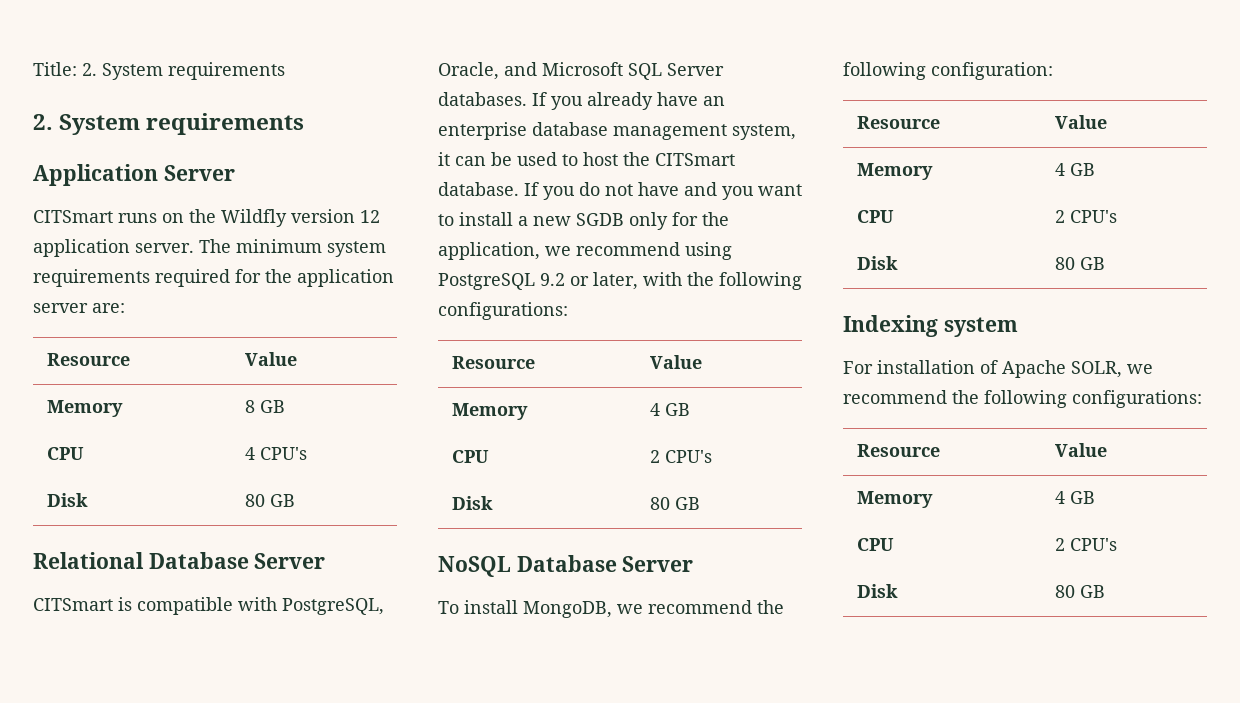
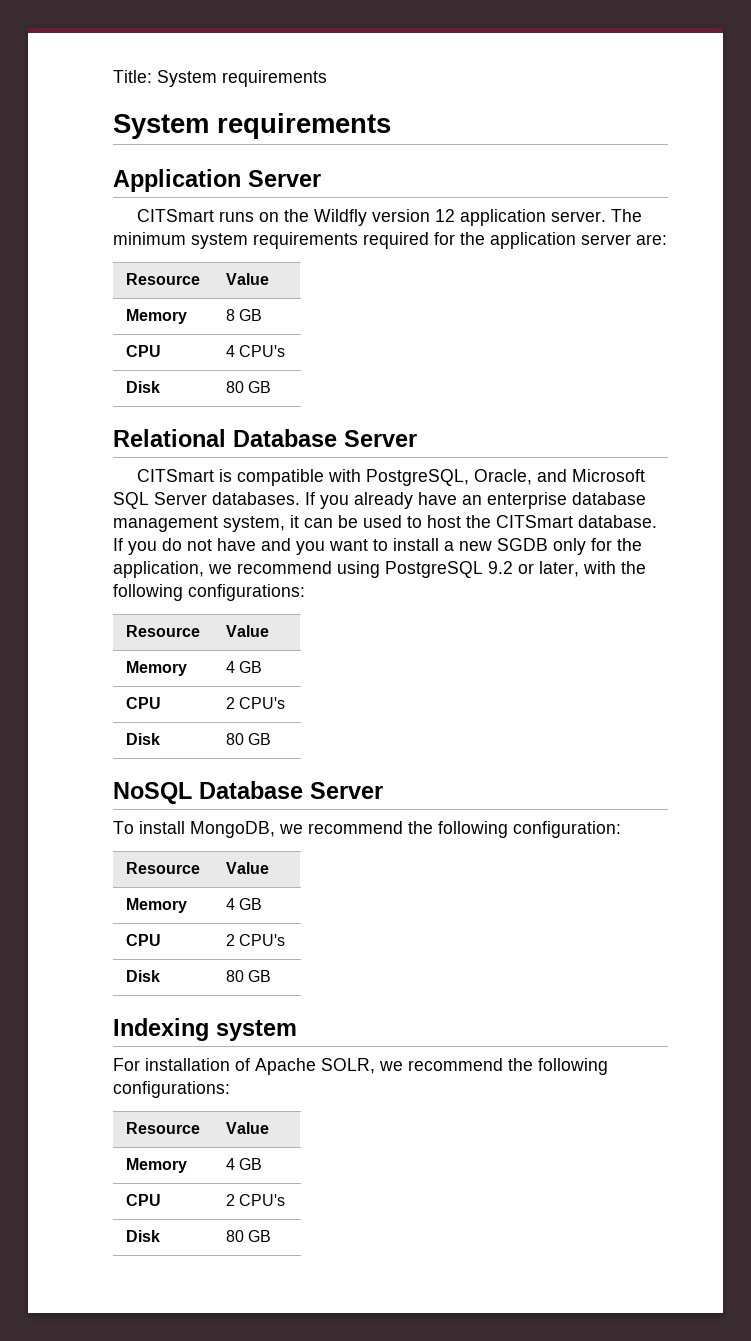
[82,62,285,80] [33,114,53,130] 2. System requirements // 2. -> [157,70,327,87] System requirements //

